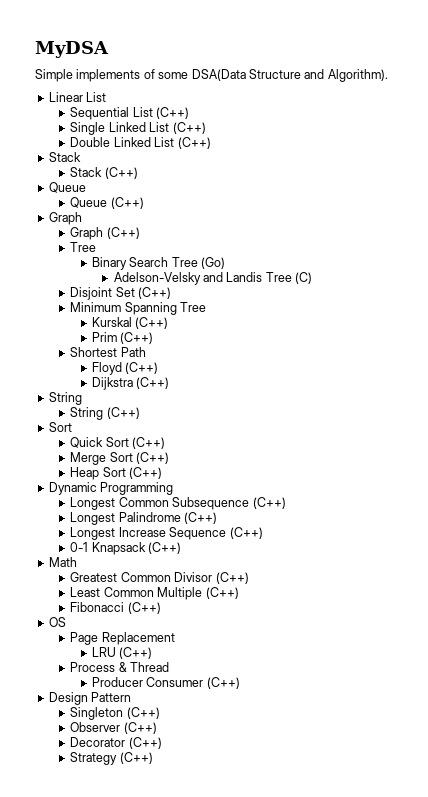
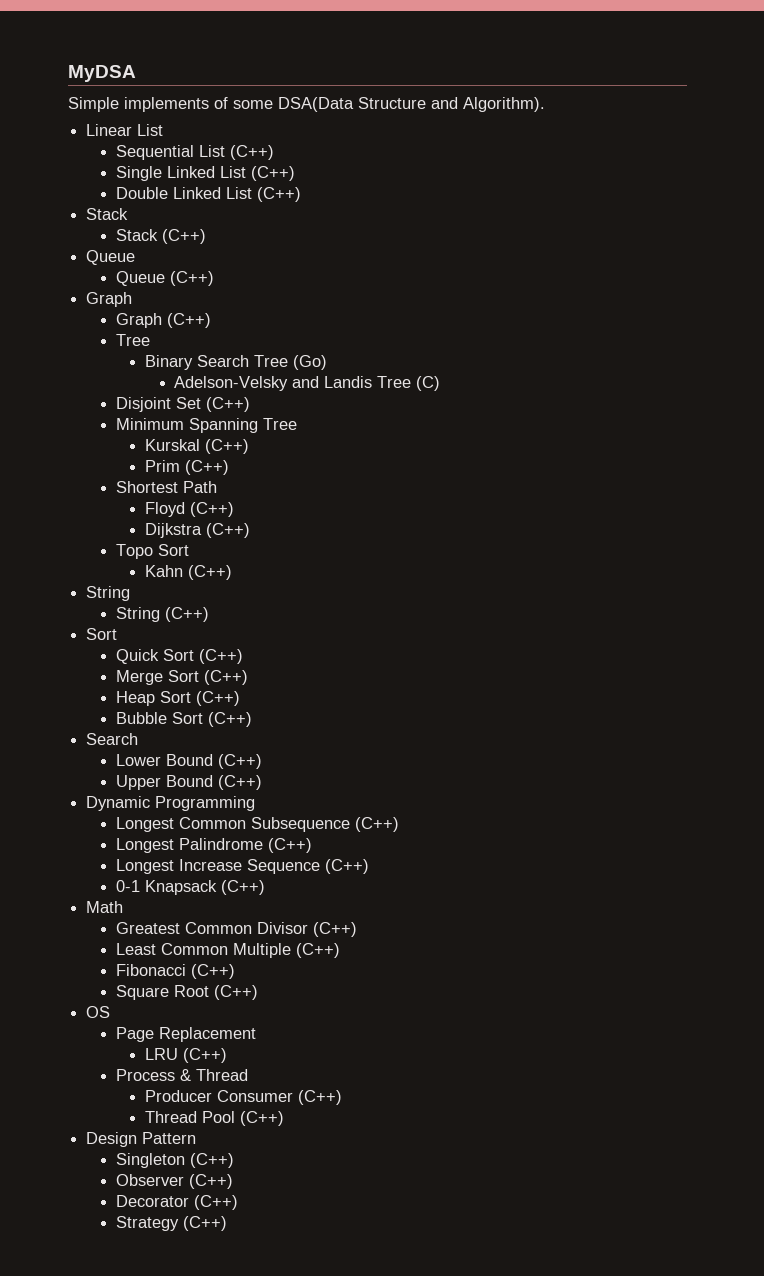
(170, 383) none -> [115,544,189,559] [144,565,232,580] // Topo Sort // Kahn (C++)
(163, 473) none -> [115,712,252,727] [86,733,139,745] [115,754,262,769] [115,775,262,790] // Bubble Sort (C++) // Search // Lower Bound (C++) // Upper Bound (C++)
(161, 608) none -> [115,985,258,1000] // Square Root (C++)
(240, 683) none -> [144,1111,284,1126] // Thread Pool (C++)

